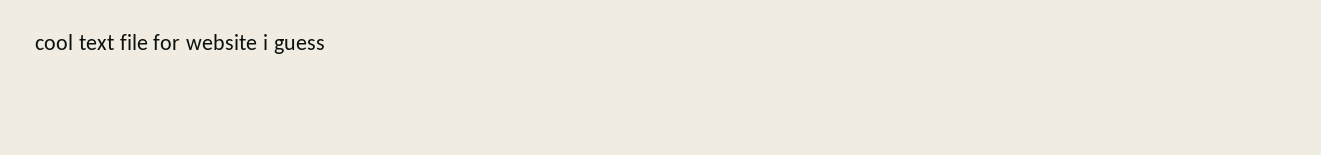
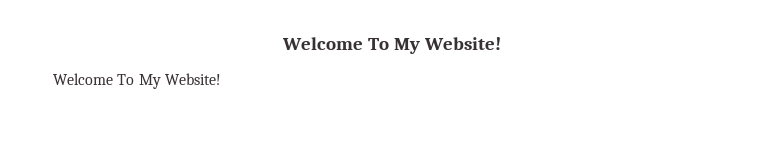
[35,34,325,54] cool text file for website i guess -> [282,37,501,54] [53,73,221,89] Welcome To My Website! // Welcome To My Website!

